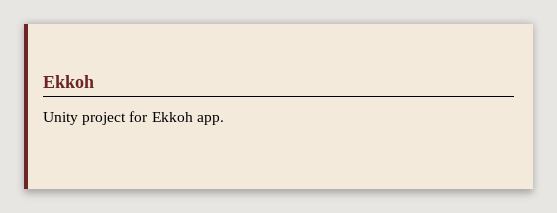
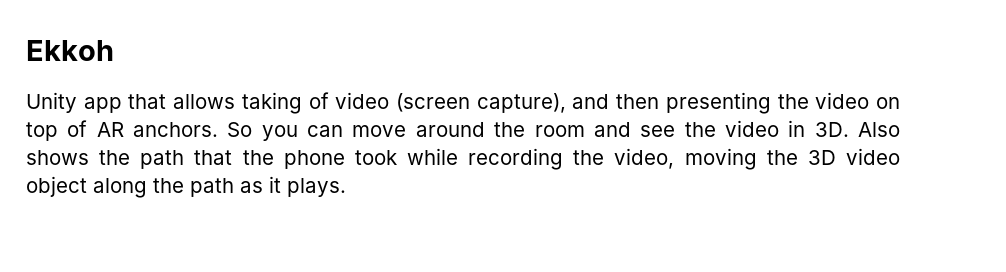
[82,111,224,125] project for Ekkoh app. -> [83,92,900,114] [26,120,901,141] [26,148,900,170] [26,176,346,198] app that allows taking of video (screen capture), and then presenting the video on top of AR anchors. So you can move around the room and see the video in 3D. Also shows the path that the phone took while recording the video, moving the 3D video object along the path as it plays.

